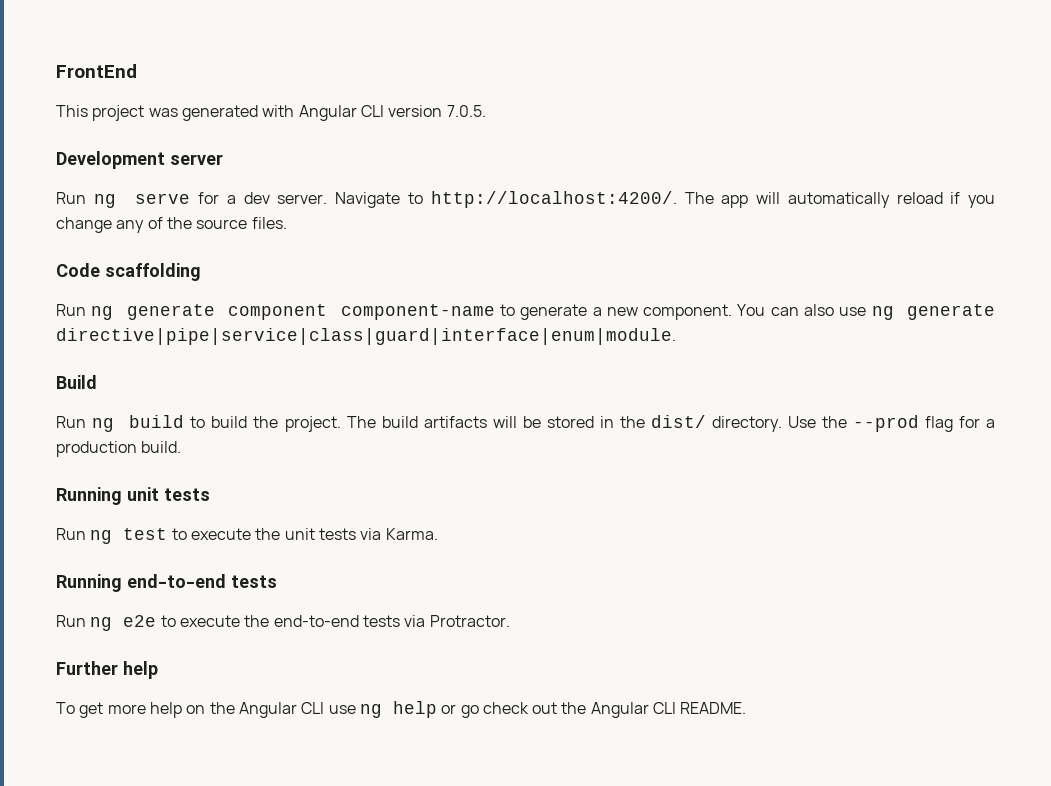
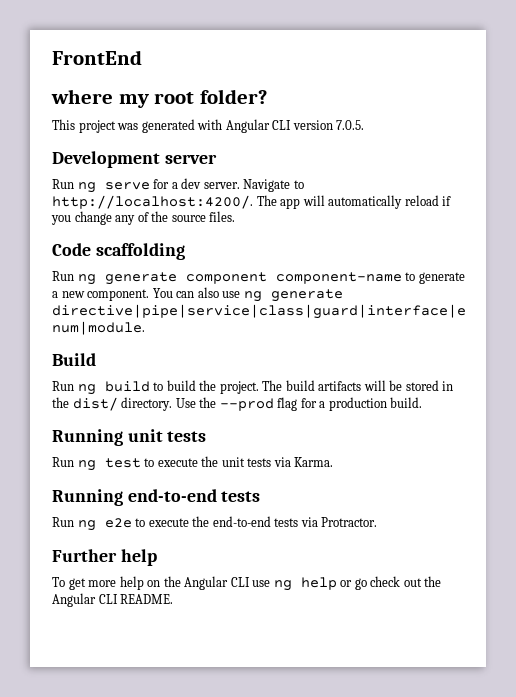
(137, 71) none -> [51,89,267,108] // where my root folder?

